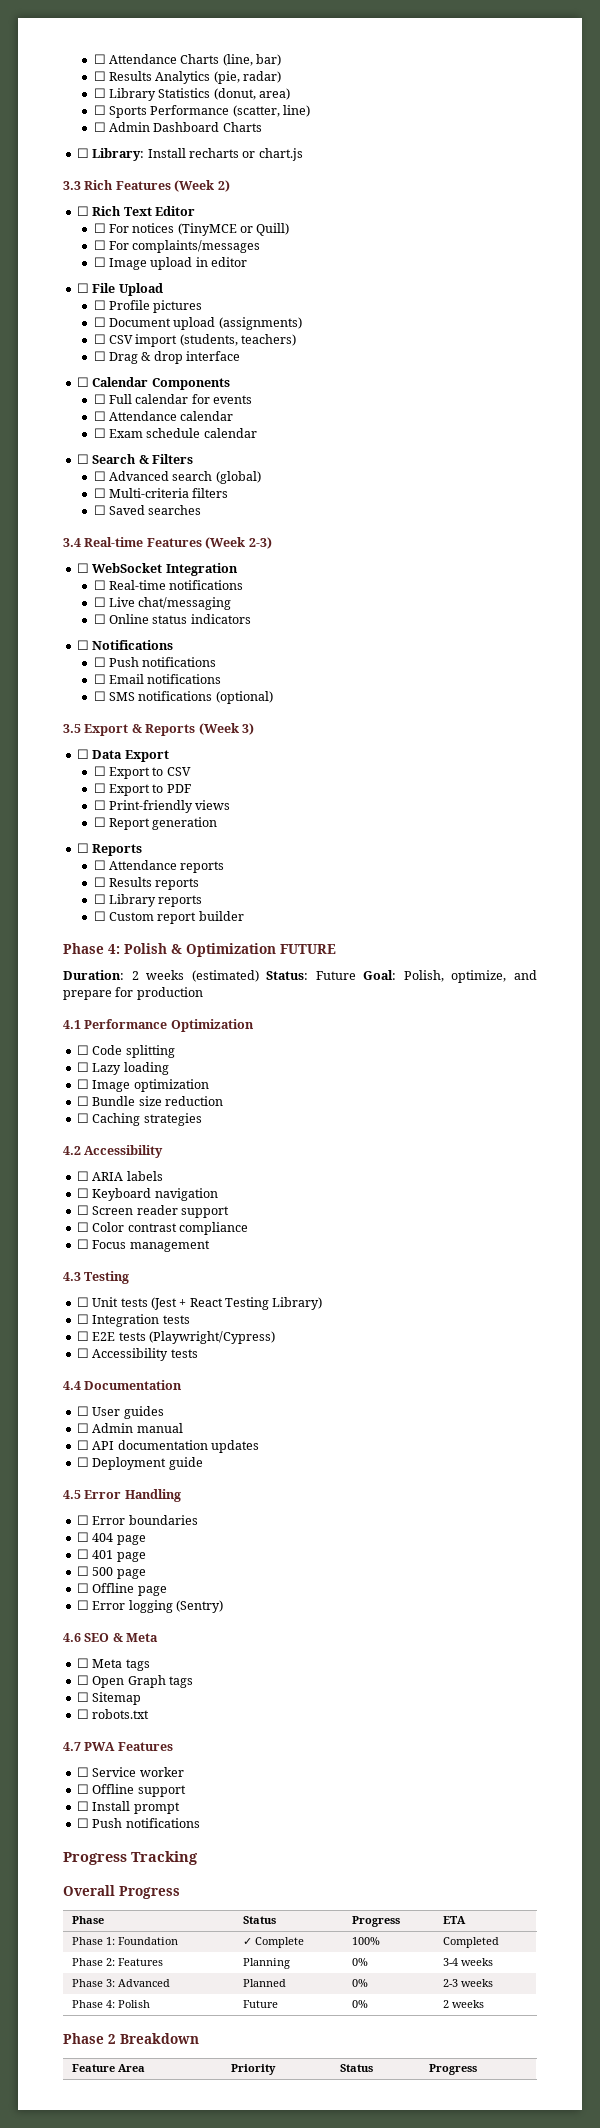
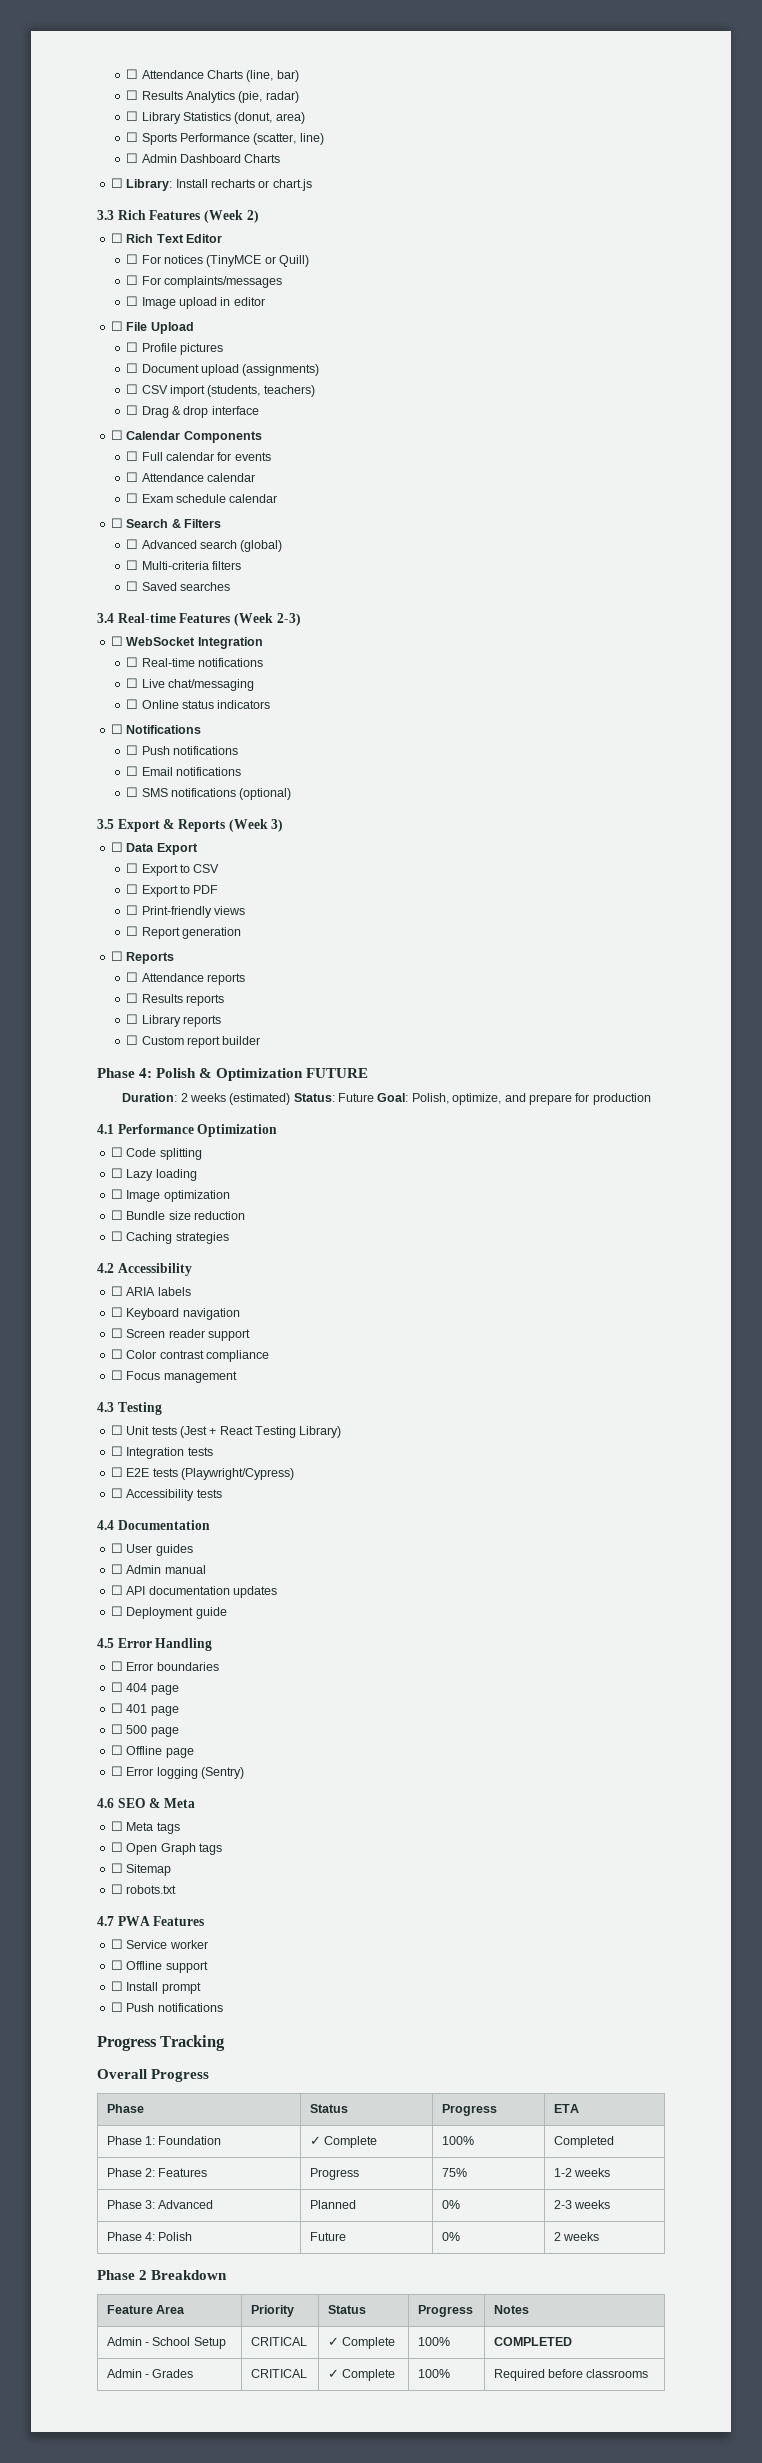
[242,1958,290,1969] [351,1958,368,1966] [442,1958,458,1966] Planning | 0% | 3-4 -> [309,2168,359,2180] [441,2168,467,2177] [553,2168,572,2177] Progress | 75% | 1-2
(477, 2069) none -> [493,2305,529,2314] [106,2337,226,2349] [250,2337,307,2346] [327,2337,396,2349] [417,2337,450,2346] [493,2337,572,2346] [106,2369,194,2378] [250,2369,307,2378] [327,2369,396,2381] [417,2369,450,2378] [493,2369,649,2381] | Notes // Admin - School Setup | CRITICAL | ✓ Complete | 100% | COMPLETED // Admin - Grades | CRITICAL | ✓ Complete | 100% | Required before classrooms

